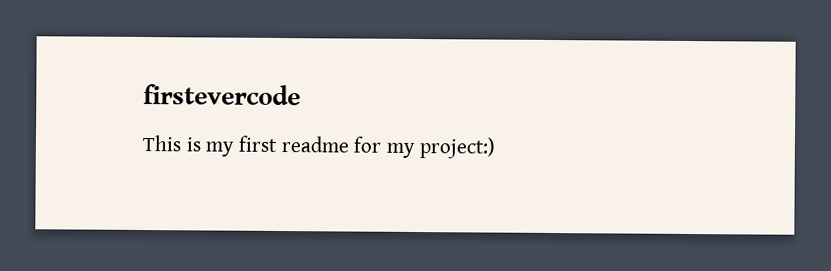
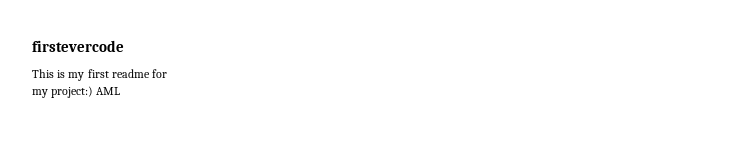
(382, 144) none -> (168, 73) //
(495, 148) none -> [96,87,121,95] AML

